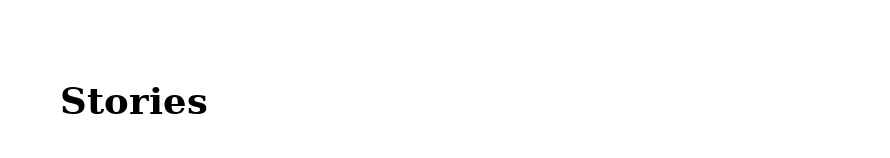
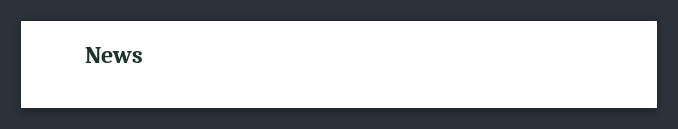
[60,87,208,114] Stories -> [85,47,143,63] News

